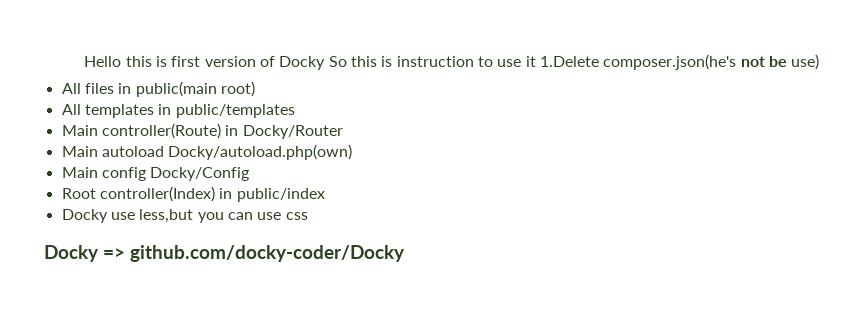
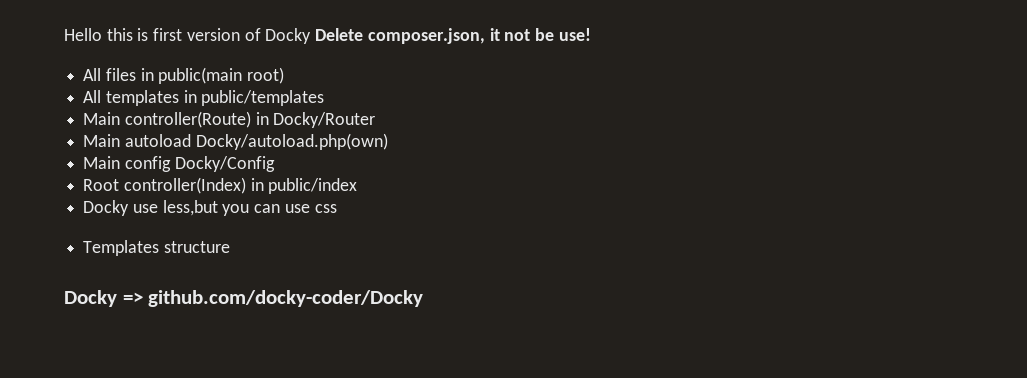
[328,54,737,70] So this is instruction to use it 1.Delete composer.json(he's -> [315,28,500,44] Delete composer.json, it
[791,54,820,70] use) -> [558,28,591,41] use!
(308, 216) none -> [83,240,230,256] // Templates structure

